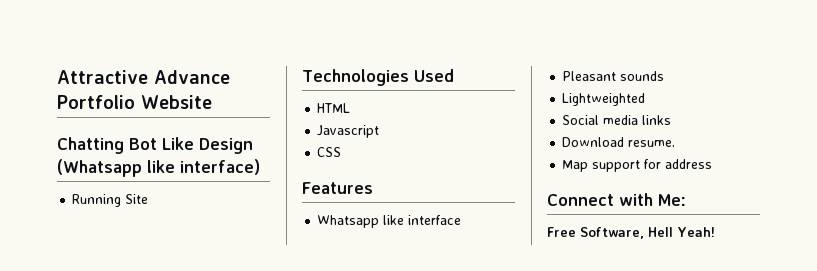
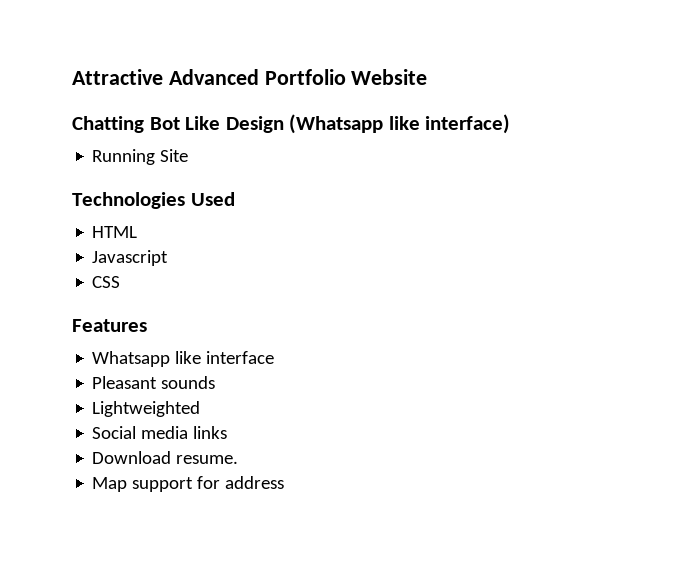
[154,70,230,84] Advance -> [168,69,259,85] Advanced
[547,193,686,206] [547,227,715,239] // Connect with Me: // Free Software, Hell Yeah! -> (285, 482) none

